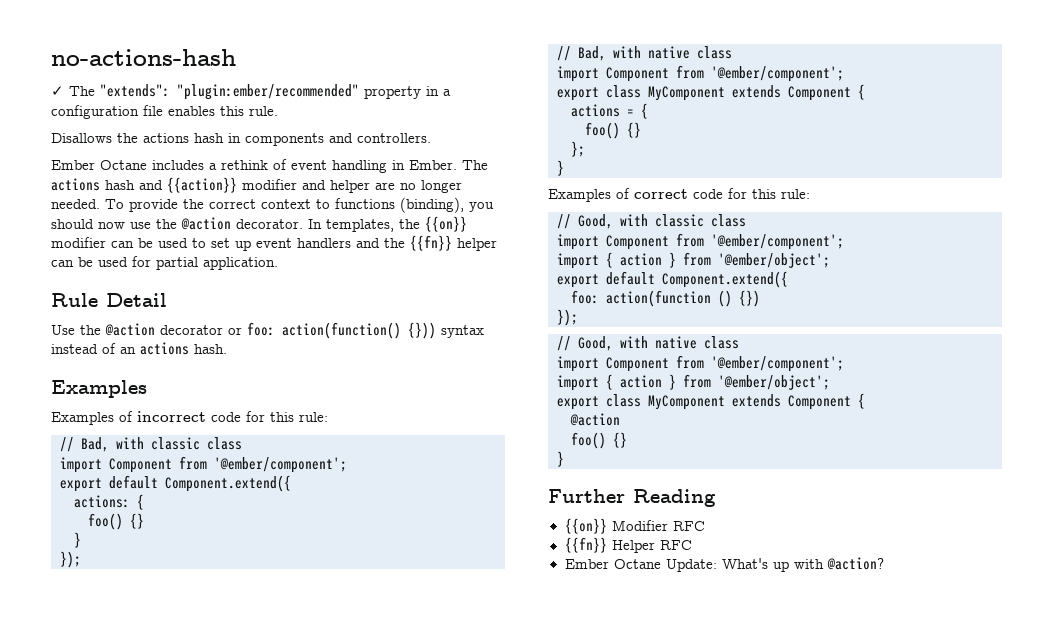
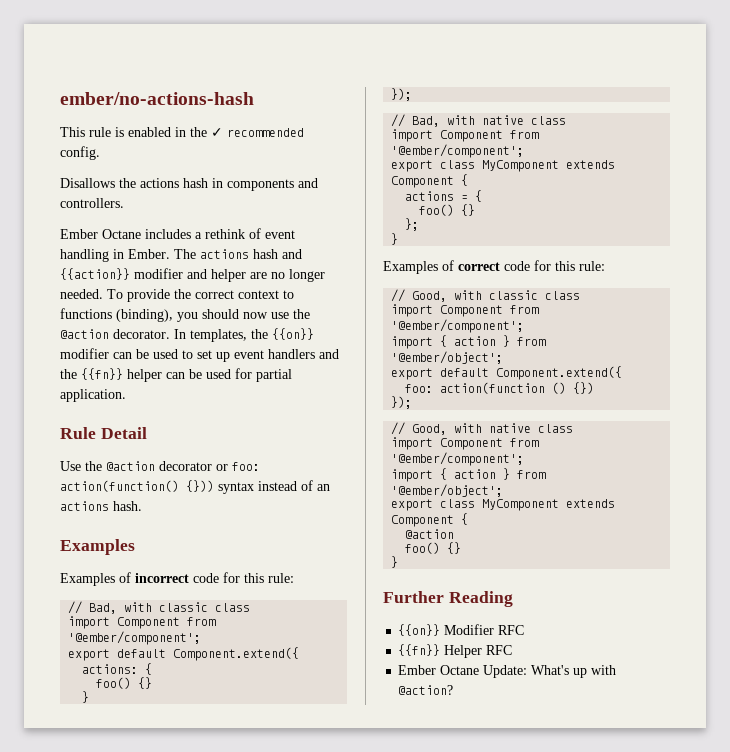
[51,49,236,66] [51,84,451,100] [51,105,278,119] no-actions-hash // ✓ The "extends": "plugin:ember/recommended" property in a configuration file enables this rule. -> [60,92,254,105] [60,127,304,137] [60,146,100,160] ember/no-actions-hash // This rule is enabled in the ✓ recommended config.

